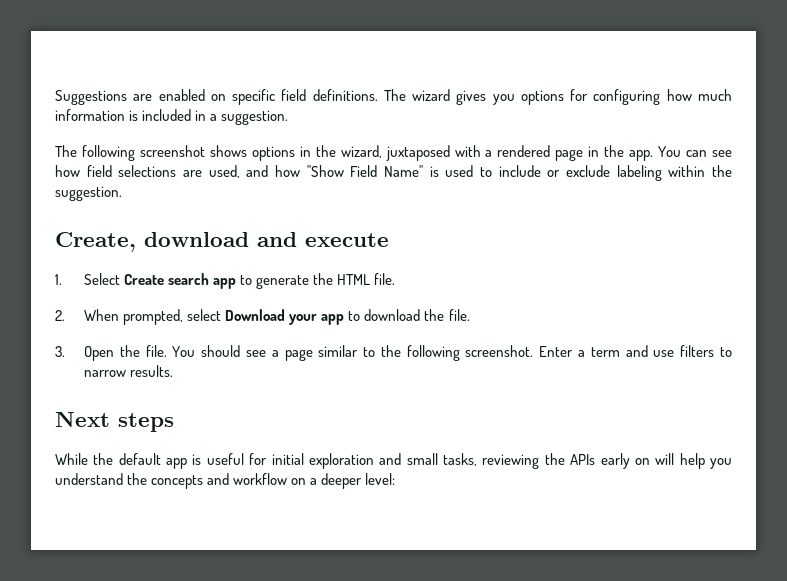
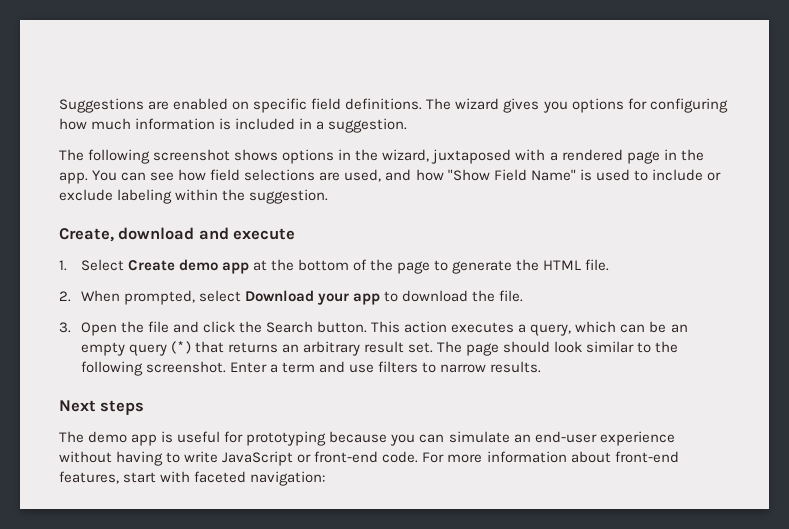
[168,273,237,289] search app -> [178,259,431,274] demo app at the bottom of the page
[145,345,313,361] file. You should see a page -> [147,321,688,336] [80,341,583,356] file and click the Search button. This action executes a query, which can be an empty query (*) that returns an arbitrary result set. The page should look
[55,453,161,465] While the default -> [59,431,128,443] The demo
[271,453,732,469] [55,473,396,489] initial exploration and small tasks, reviewing the APIs early on will help you understand the concepts and workflow on a deeper level: -> [246,431,675,446] [59,451,679,466] [59,471,326,486] prototyping because you can simulate an end-user experience without having to write JavaScript or front-end code. For more information about front-end features, start with faceted navigation:

